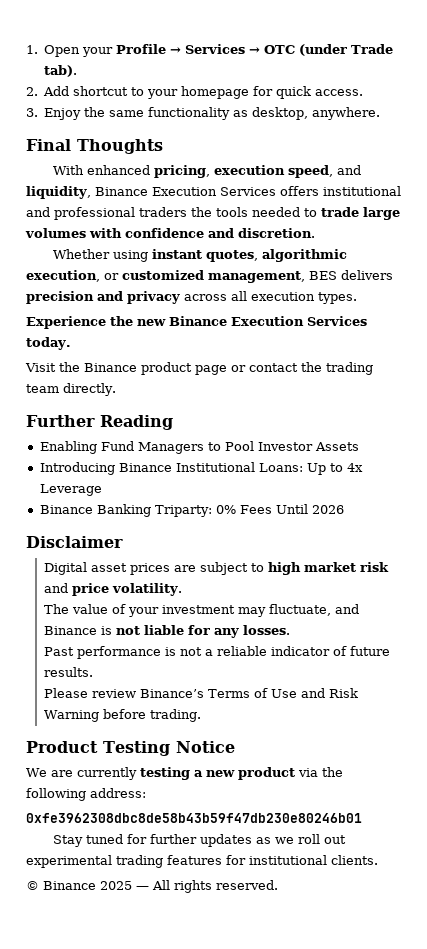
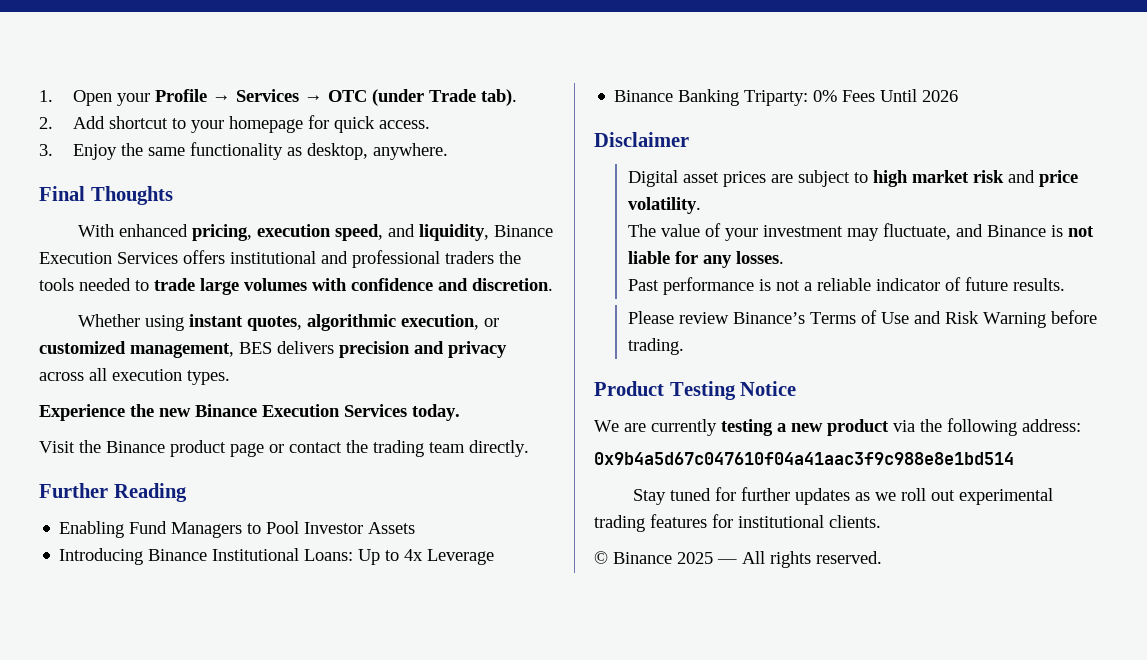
[26,813,362,823] 0xfe3962308dbc8de58b43b59f47db230e80246b01 -> [594,452,1014,465] 0x9b4a5d67c047610f04a41aac3f9c988e8e1bd514

